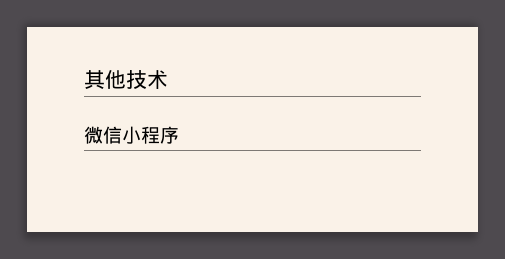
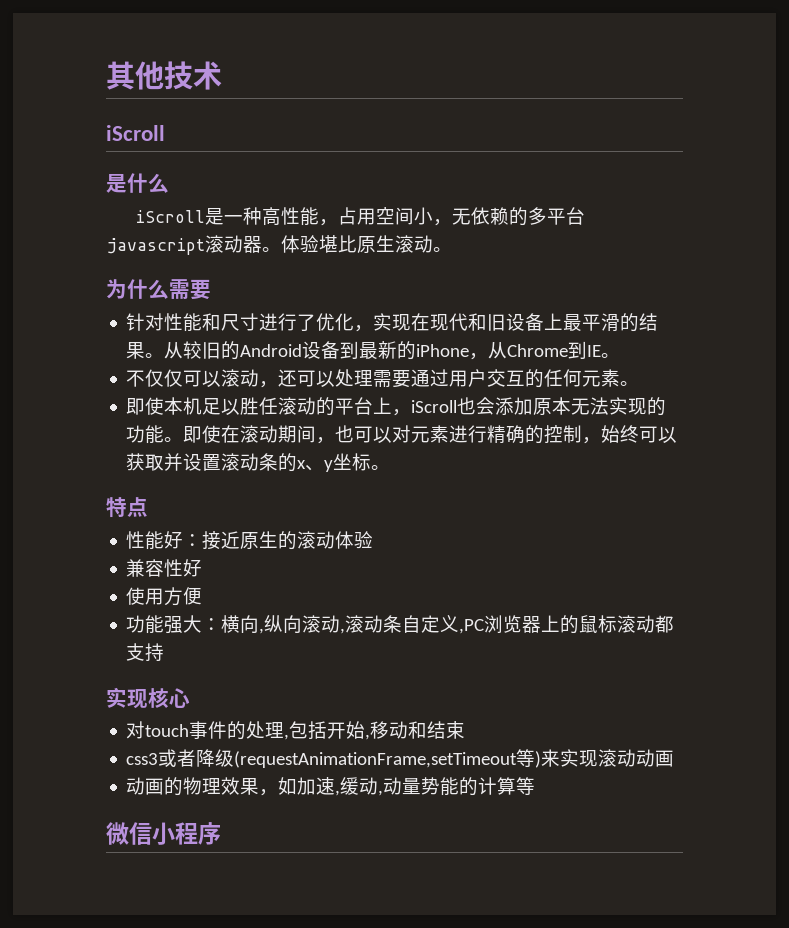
(168, 79) none -> [106,125,165,141] [106,173,169,193] [135,207,585,226] [106,235,452,255] [106,279,211,300] [126,313,659,332] [126,341,621,360] [126,369,640,388] [126,397,667,416] [126,425,678,444] [126,453,391,472] [106,497,148,518] [126,531,374,550] [126,559,203,577] [126,587,203,606] [126,615,675,634] [126,643,165,662] [106,687,190,709] [126,721,466,740] [126,749,675,768] [126,777,536,796] // iScroll // 是什么 // iScroll是一种高性能，占用空间小，无依赖的多平台javascript滚动器。体验堪比原生滚动。 // 为什么需要 // 针对性能和尺寸进行了优化，实现在现代和旧设备上最平滑的结果。从较旧的Android设备到最新的iPhone，从Chrome到IE。 // 不仅仅可以滚动，还可以处理需要通过用户交互的任何元素。 // 即使本机足以胜任滚动的平台上，iScroll也会添加原本无法实现的功能。即使在滚动期间，也可以对元素进行精确的控制，始终可以获取并设置滚动条的x、y坐标。 // 特点 // 性能好：接近原生的滚动体验 // 兼容性好 // 使用方便 // 功能强大：横向,纵向滚动,滚动条自定义,PC浏览器上的鼠标滚动都支持 // 实现核心 // 对touch事件的处理,包括开始,移动和结束 // css3或者降级(requestAnimationFrame,setTimeout等)来实现滚动动画 // 动画的物理效果，如加速,缓动,动量势能的计算等

